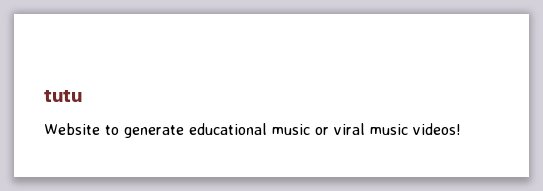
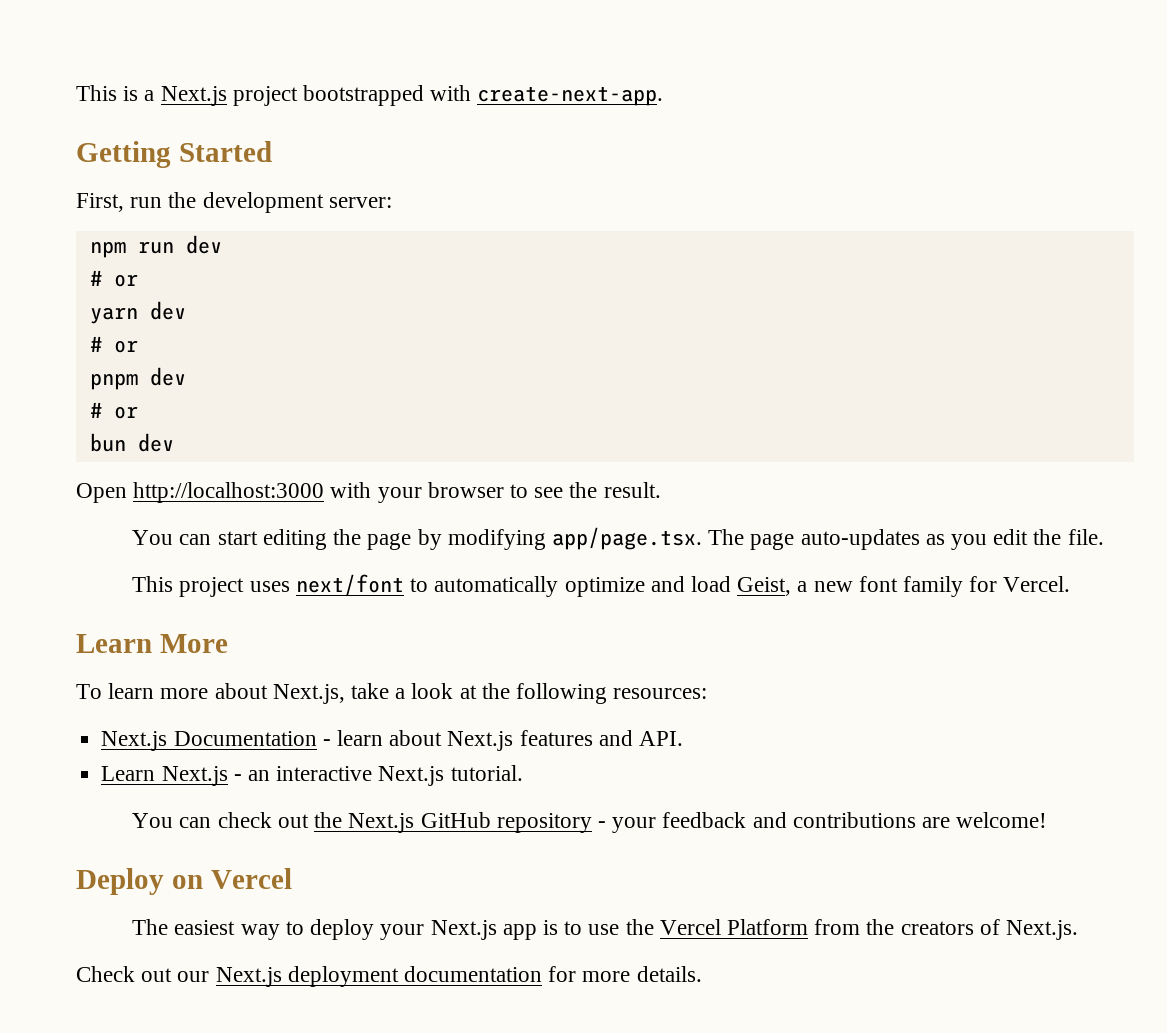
[44,90,82,102] [44,123,461,138] tutu // Website to generate educational music or viral music videos! -> [76,85,664,106] [76,141,272,168] [76,192,392,213] [89,235,222,258] [89,270,138,287] [89,301,186,324] [89,336,138,353] [89,367,186,390] [89,402,138,419] [89,433,174,452] [76,482,661,503] [132,527,1104,550] [132,574,1071,597] [76,634,228,653] [76,683,708,704] [101,730,683,751] [101,765,523,786] [132,812,1048,833] [76,868,292,895] [132,919,1079,940] [76,966,702,987] This is a Next.js project bootstrapped with create-next-app. // Getting Started // First, run the development server: // npm run dev // # or // yarn dev // # or // pnpm dev // # or // bun dev // Open http://localhost:3000 with your browser to see the result. // You can start editing the page by modifying app/page.tsx. The page auto-updates as you edit the file. // This project uses next/font to automatically optimize and load Geist, a new font family for Vercel. // Learn More // To learn more about Next.js, take a look at the following resources: // Next.js Documentation - learn about Next.js features and API. // Learn Next.js - an interactive Next.js tutorial. // You can check out the Next.js GitHub repository - your feedback and contributions are welcome! // Deploy on Vercel // The easiest way to deploy your Next.js app is to use the Vercel Platform from the creators of Next.js. // Check out our Next.js deployment documentation for more details.

